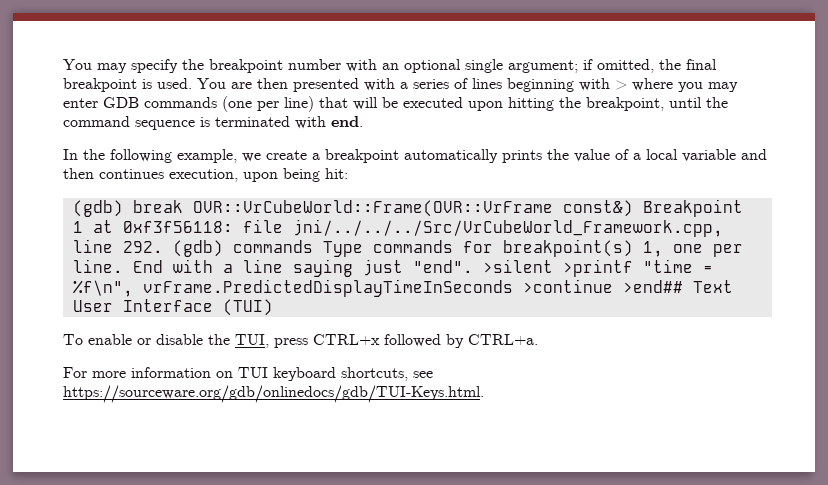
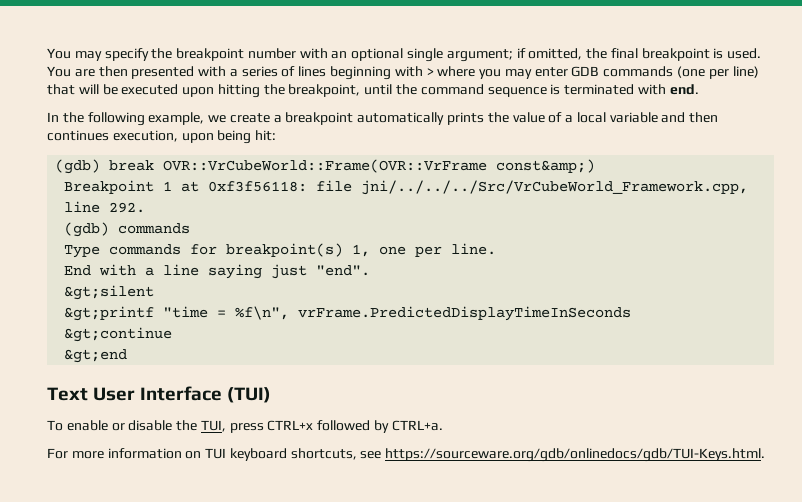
[562,200,633,217] const&) -> [496,159,596,173] const&amp;) //
(163, 247) none -> (146, 207) //
(313, 246) none -> (191, 228) //
(123, 266) none -> (497, 249) //
[482,259,633,277] >silent >printf -> [64,285,155,300] [64,306,155,321] // &gt;silent // &gt;printf
[522,279,683,293] >continue >end## -> [64,327,173,342] [64,349,128,363] // &gt;continue // &gt;end //

